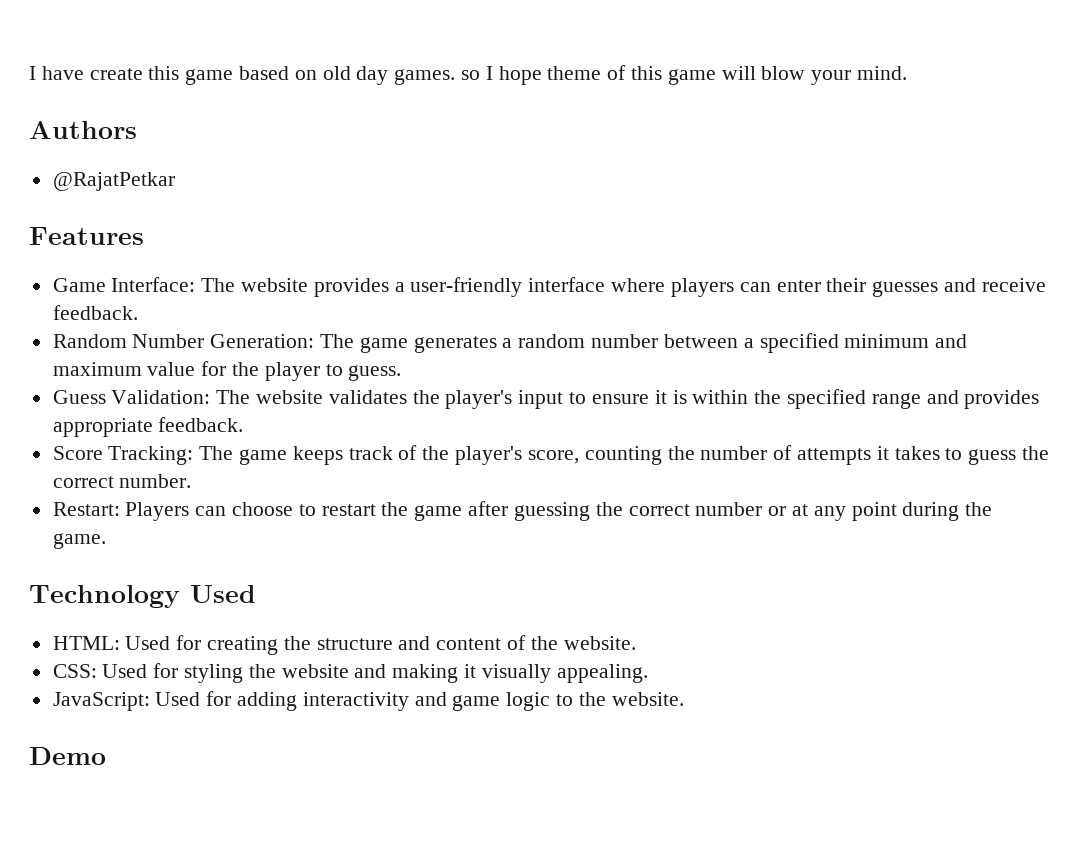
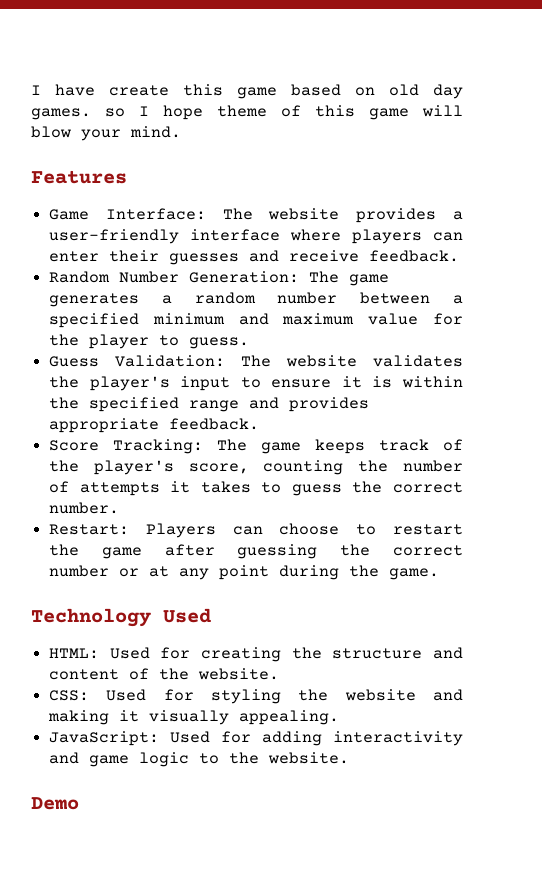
[29,121,137,139] [52,172,175,191] // Authors // @RajatPetkar -> (181, 132) none

